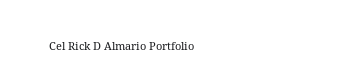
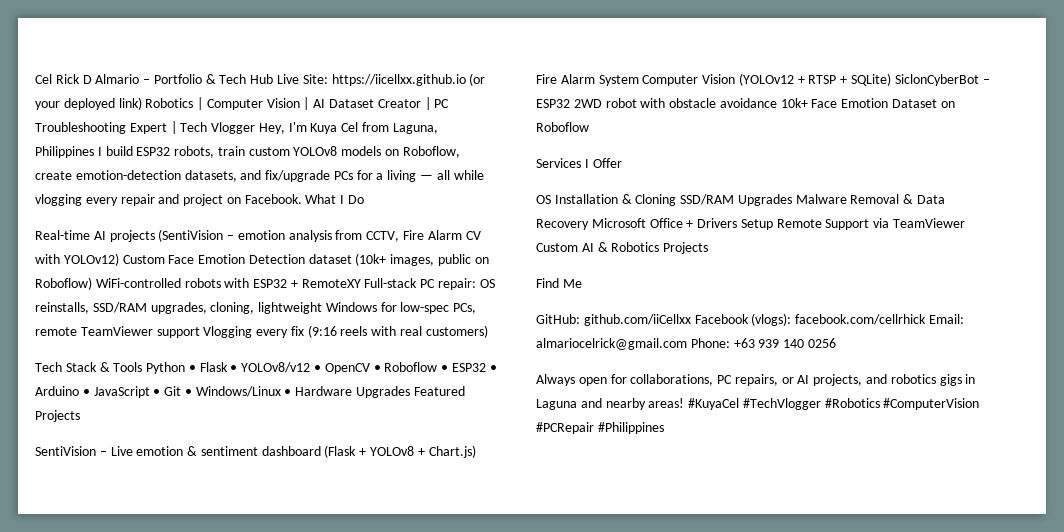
[149,42,194,50] Portfolio -> [143,73,486,86] [35,97,450,110] [35,121,438,134] [35,146,460,158] [35,170,484,182] [35,194,365,206] [35,229,481,242] [35,253,489,266] [35,277,495,290] [35,302,477,314] [35,325,488,338] [35,362,497,374] [35,386,465,398] [35,410,80,422] [35,445,476,458] [536,73,990,86] [536,98,955,108] [536,122,589,132] [536,158,622,168] [536,194,946,206] [536,218,966,230] [536,242,709,254] [536,278,582,288] [536,313,964,326] [536,338,836,350] [536,374,976,386] [536,398,980,410] [536,422,664,434] – Portfolio & Tech Hub Live Site: https://iicellxx.github.io (or your deployed link) Robotics | Computer Vision | AI Dataset Creator | PC Troubleshooting Expert | Tech Vlogger Hey, I'm Kuya Cel from Laguna, Philippines I build ESP32 robots, train custom YOLOv8 models on Roboflow, create emotion-detection datasets, and fix/upgrade PCs for a living — all while vlogging every repair and project on Facebook. What I Do // Real-time AI projects (SentiVision – emotion analysis from CCTV, Fire Alarm CV with YOLOv12) Custom Face Emotion Detection dataset (10k+ images, public on Roboflow) WiFi-controlled robots with ESP32 + RemoteXY Full-stack PC repair: OS reinstalls, SSD/RAM upgrades, cloning, lightweight Windows for low-spec PCs, remote TeamViewer support Vlogging every fix (9:16 reels with real customers) // Tech Stack & Tools Python • Flask • YOLOv8/v12 • OpenCV • Roboflow • ESP32 • Arduino • JavaScript • Git • Windows/Linux • Hardware Upgrades Featured Projects // SentiVision – Live emotion & sentiment dashboard (Flask + YOLOv8 + Chart.js) Fire Alarm System Computer Vision (YOLOv12 + RTSP + SQLite) SiclonCyberBot – ESP32 2WD robot with obstacle avoidance 10k+ Face Emotion Dataset on Roboflow // Services I Offer // OS Installation & Cloning SSD/RAM Upgrades Malware Removal & Data Recovery Microsoft Office + Drivers Setup Remote Support via TeamViewer Custom AI & Robotics Projects // Find Me // GitHub: github.com/iiCellxx Facebook (vlogs): facebook.com/cellrhick Email: almariocelrick@gmail.com Phone: +63 939 140 0256 // Always open for collaborations, PC repairs, or AI projects, and robotics gigs in Laguna and nearby areas! #KuyaCel #TechVlogger #Robotics #ComputerVision #PCRepair #Philippines

